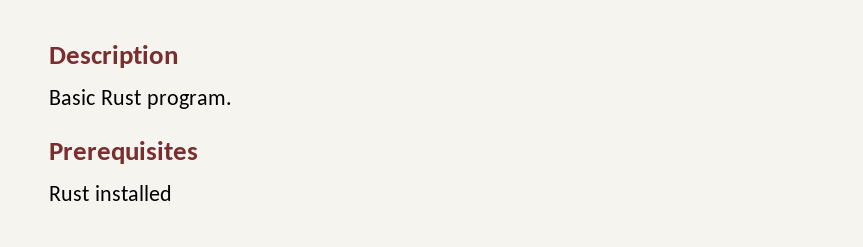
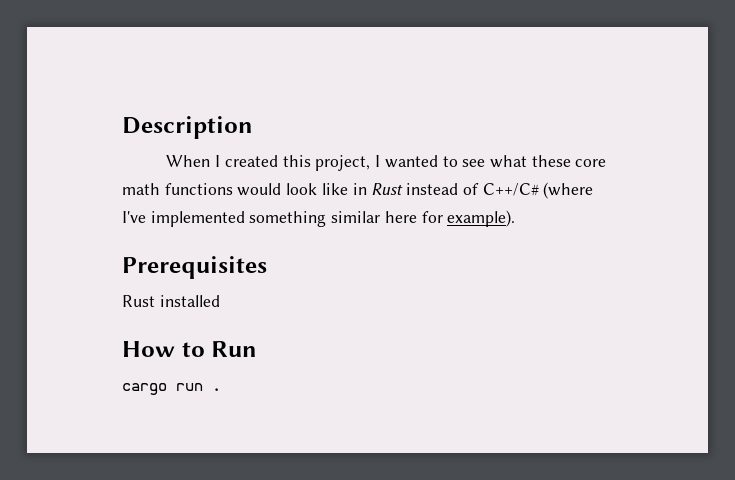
[49,89,232,109] [49,141,198,164] [49,185,172,201] Basic Rust program. // Prerequisites // Rust installed -> [166,155,607,171] [122,182,594,199] [122,210,516,227] [122,256,267,279] [122,295,220,307] [122,341,258,357] [122,383,221,395] When I created this project, I wanted to see what these core math functions would look like in Rust instead of C++/C# (where I've implemented something similar here for example). // Prerequisites // Rust installed // How to Run // cargo run .

